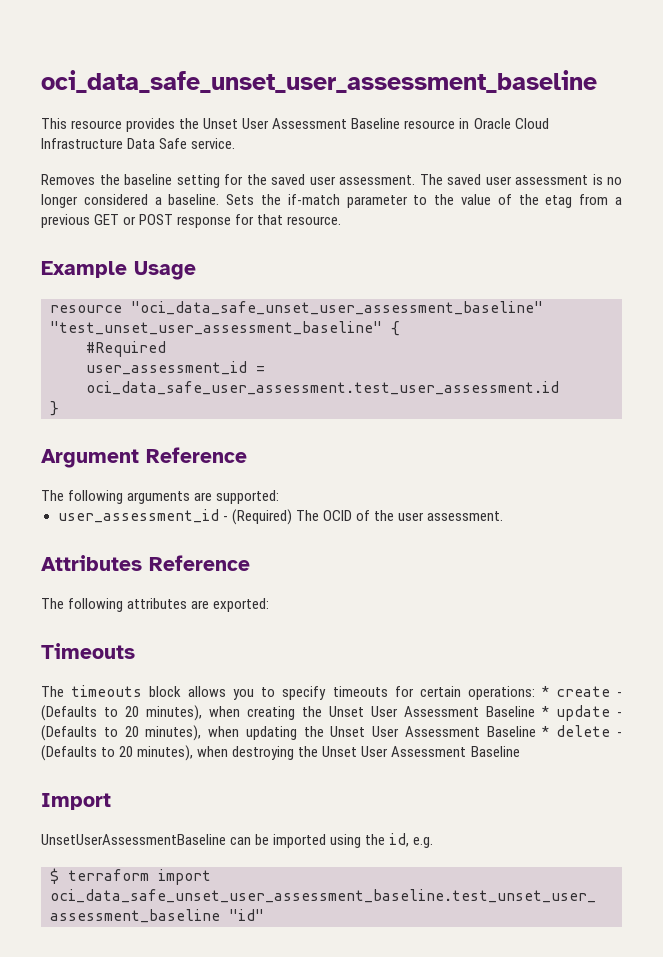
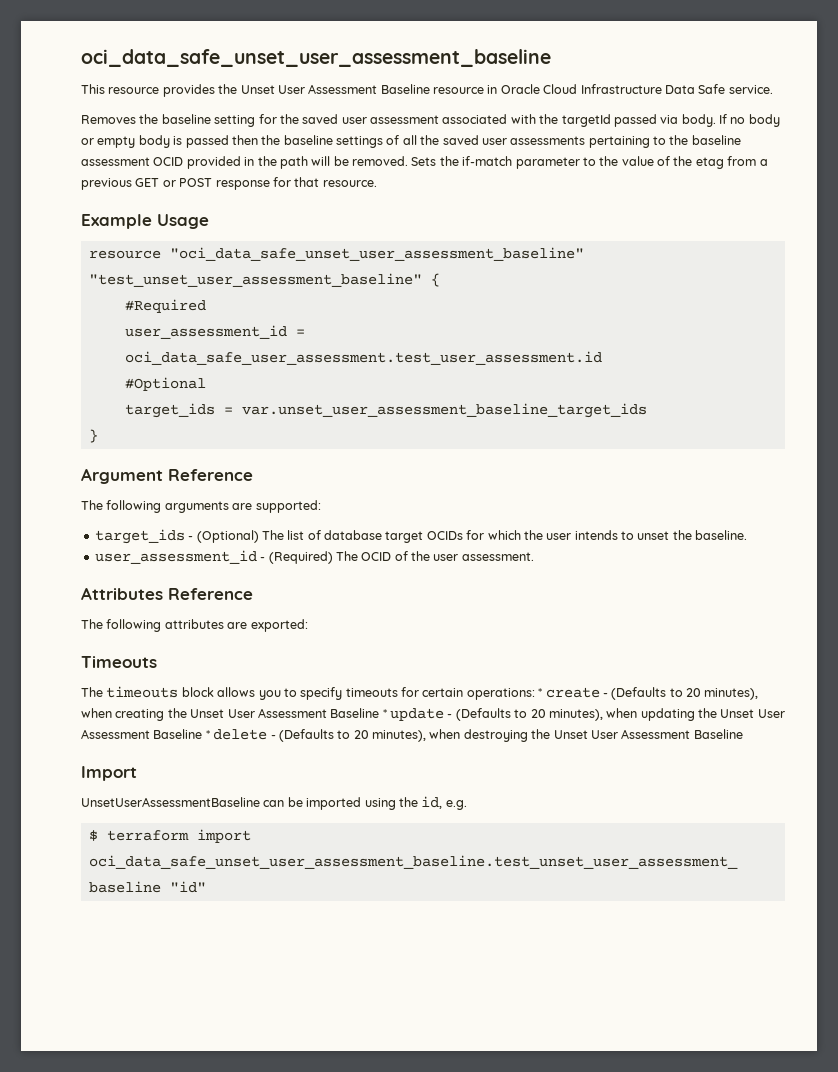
[339,174,622,185] [41,194,220,208] assessment. The saved user assessment is no longer considered a baseline. -> [370,114,780,127] [81,135,741,148] [81,156,408,169] assessment associated with the targetId passed via body. If no body or empty body is passed then the baseline settings of all the saved user assessments pertaining to the baseline assessment OCID provided in the path will be removed.
(559, 388) none -> [124,377,206,391] [124,403,647,418] // #Optional // target_ids = var.unset_user_assessment_baseline_target_ids
(280, 497) none -> [94,529,748,544] // target_ids - (Optional) The list of database target OCIDs for which the user intends to unset the baseline.

